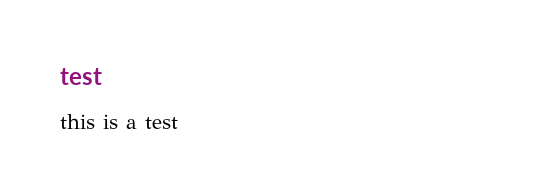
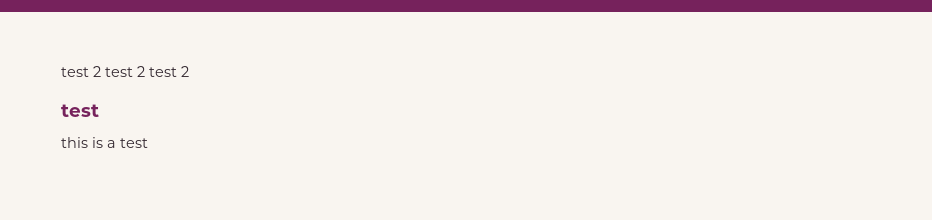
[60,68,102,85] test -> [61,66,189,77] [61,104,99,117] test 2 test 2 test 2 // test

